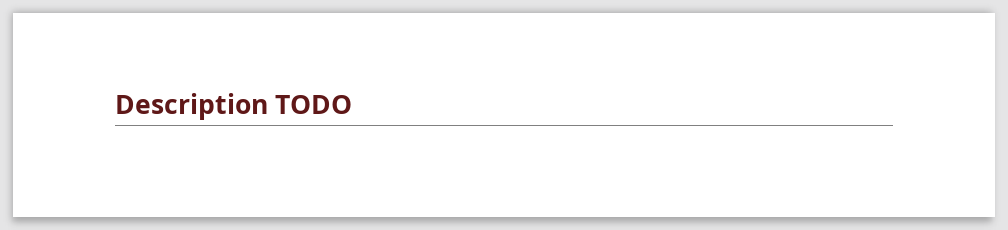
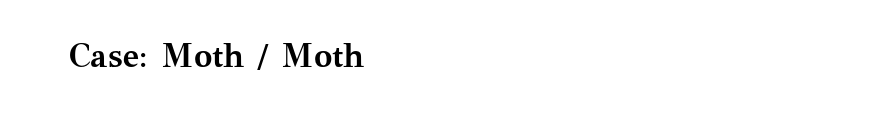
[115,93,353,120] Description TODO -> [69,42,364,70] Case: Moth / Moth

